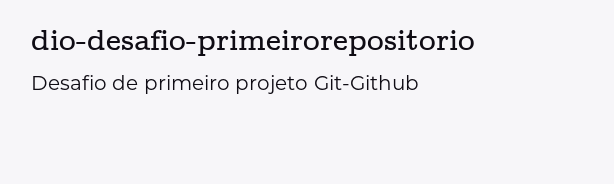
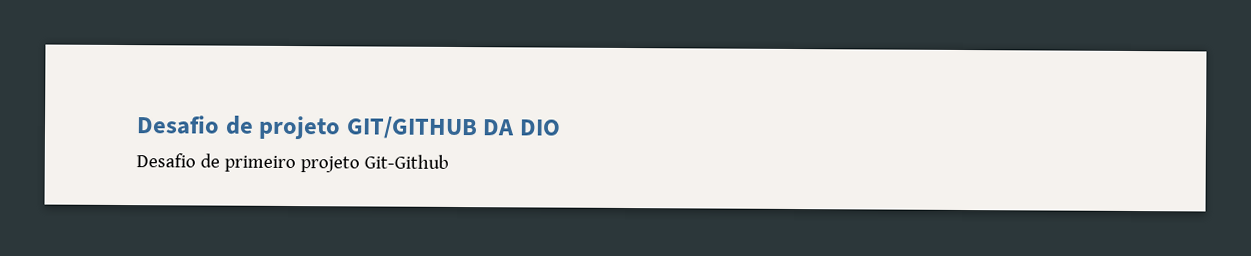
[31,30,475,56] dio-desafio-primeirorepositorio -> [136,115,562,140] Desafio de projeto GIT/GITHUB DA DIO

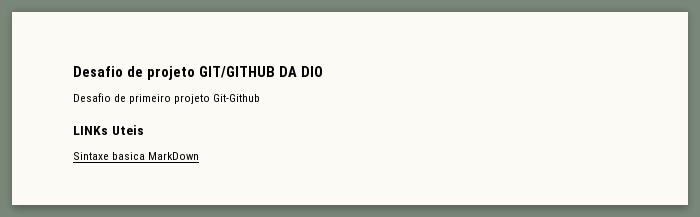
(449, 161) none -> [73,125,144,135] [73,152,200,160] // LINKs Uteis // Sintaxe basica MarkDown

